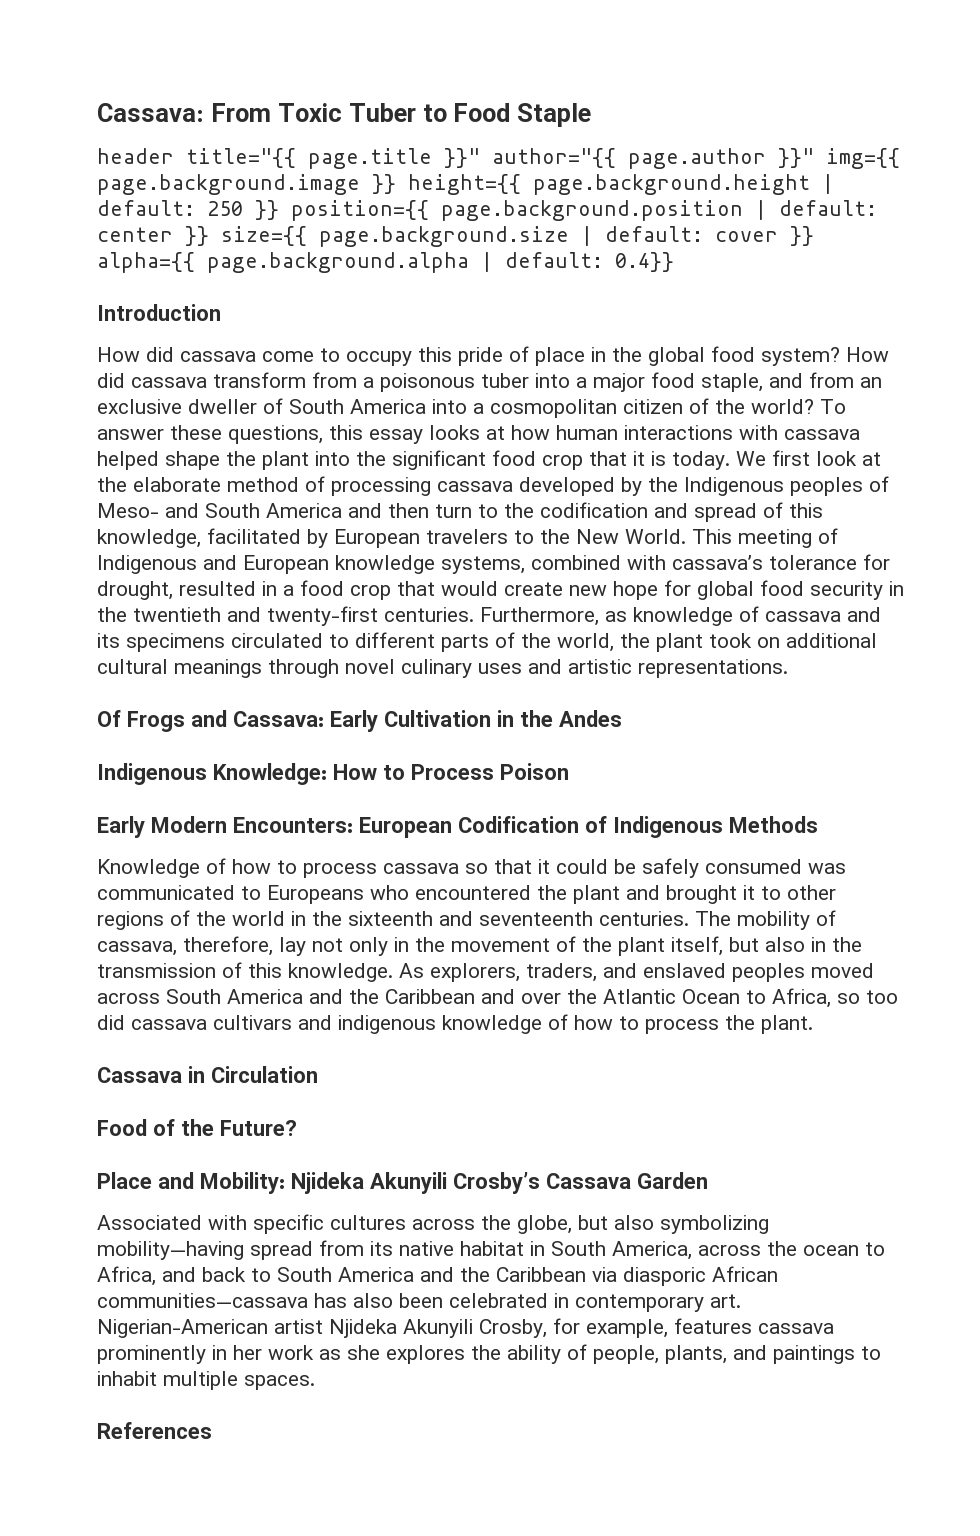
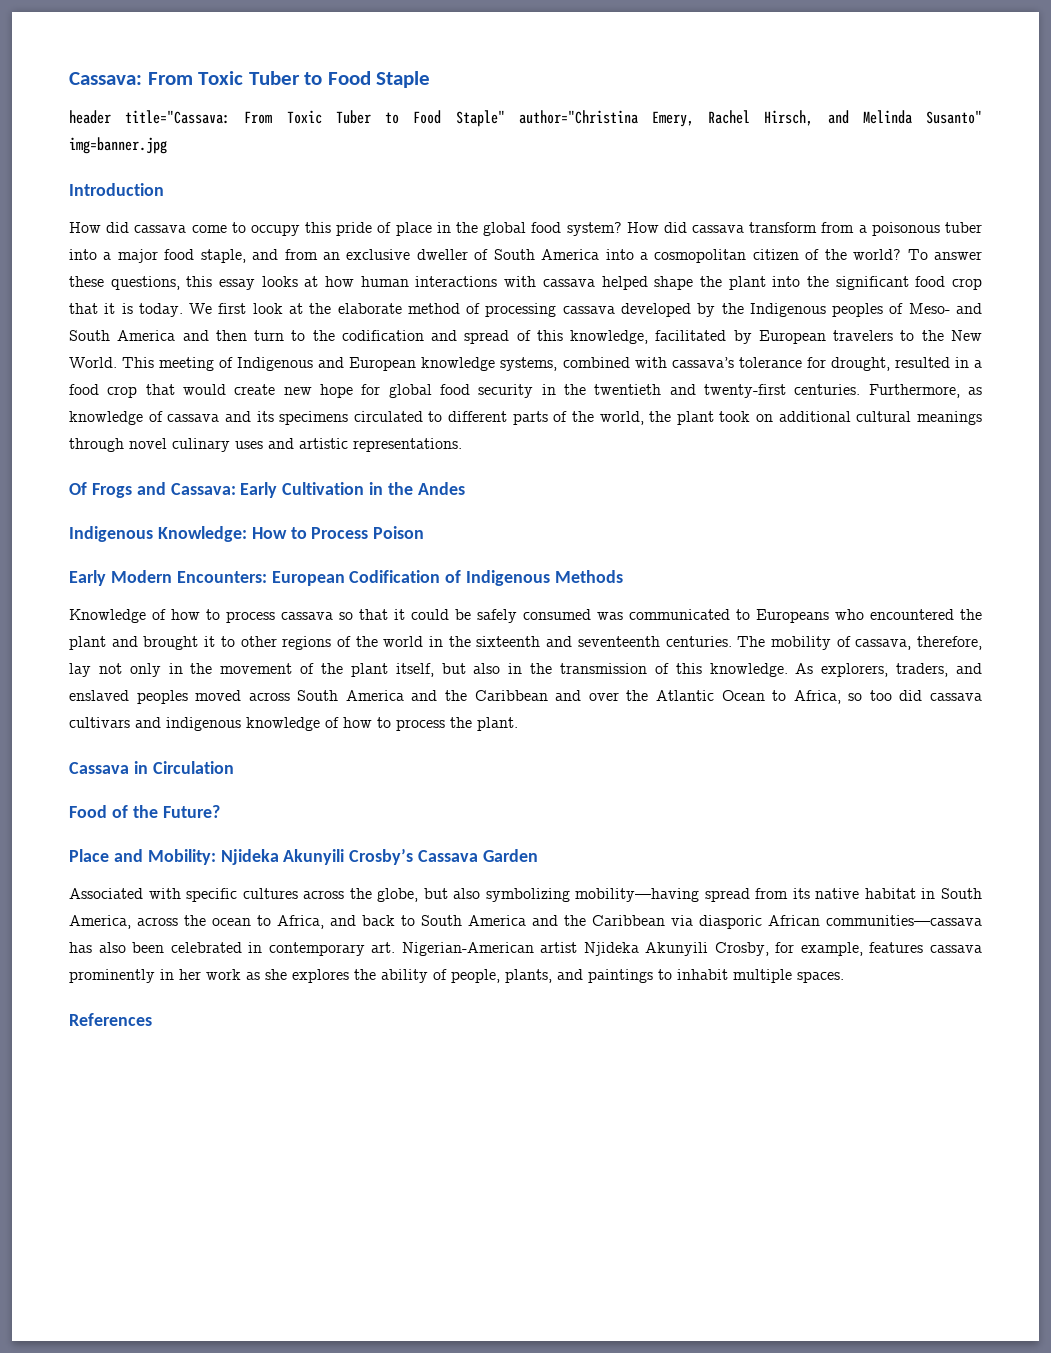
[186,148,900,169] [97,174,834,195] [97,200,877,221] [97,226,814,247] [97,252,674,273] title="{{ page.title }}" author="{{ page.author }}" img={{ page.background.image }} height={{ page.background.height | default: 250 }} position={{ page.background.position | default: center }} size={{ page.background.size | default: cover }} alpha={{ page.background.alpha | default: 0.4}} -> [125,110,982,127] [69,137,167,154] title="Cassava: From Toxic Tuber to Food Staple" author="Christina Emery, Rachel Hirsch, and Melinda Susanto" img=banner.jpg

